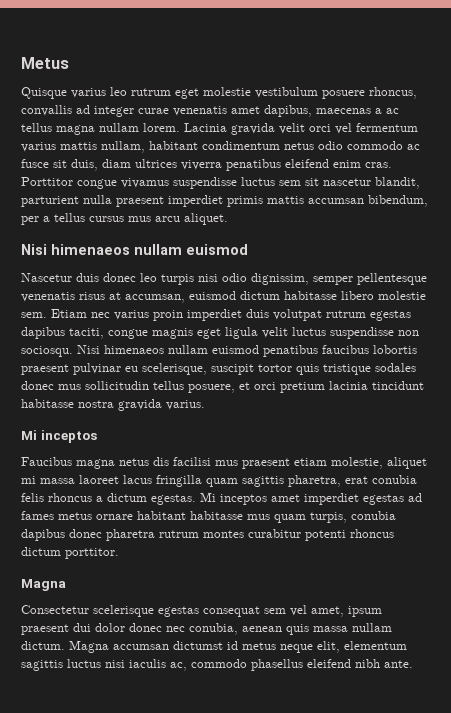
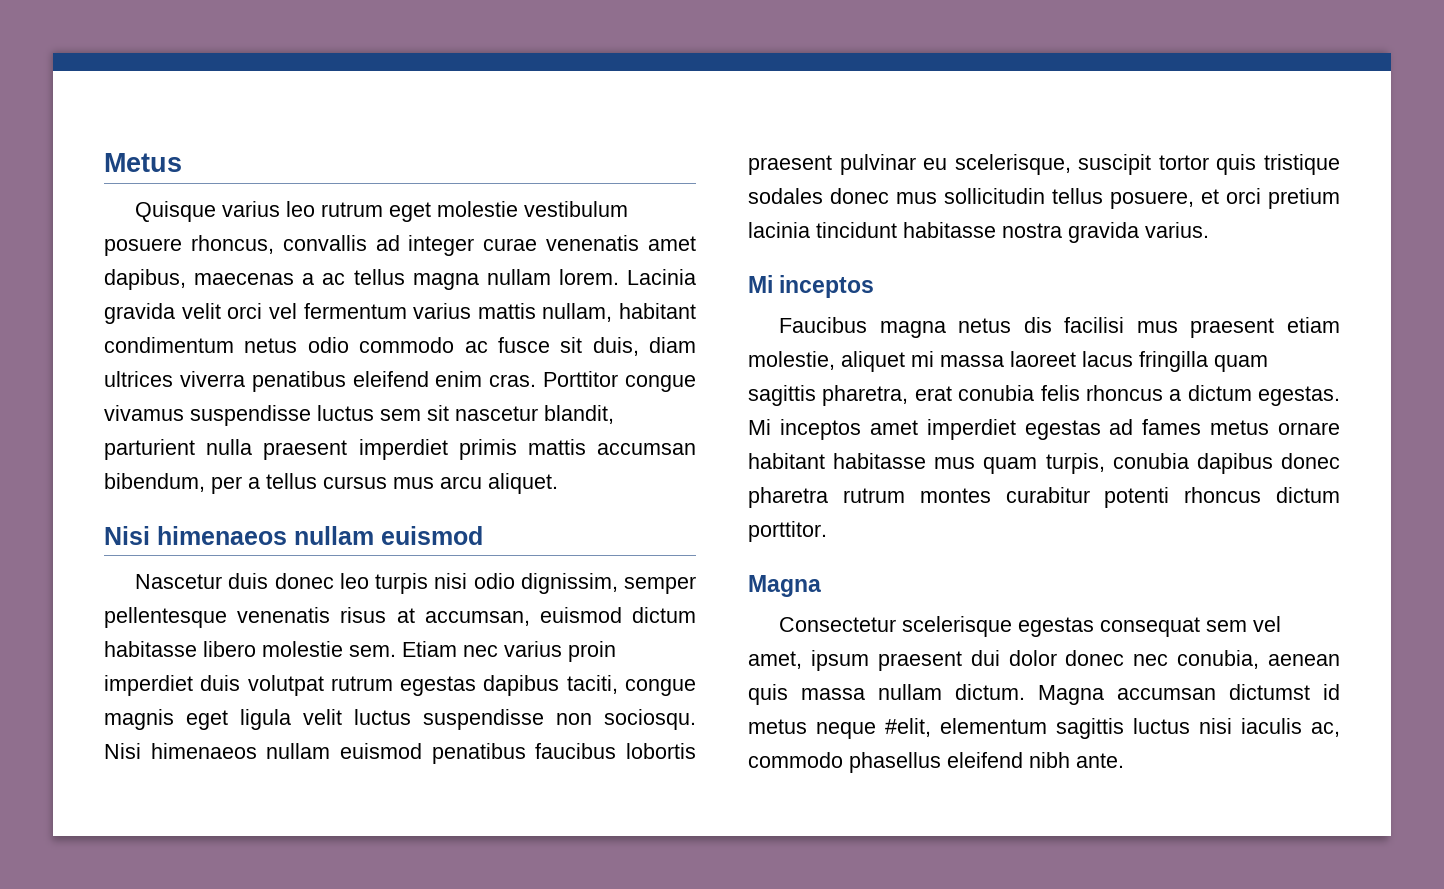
[317,641,340,653] elit, -> [885,718,931,737] #elit,

